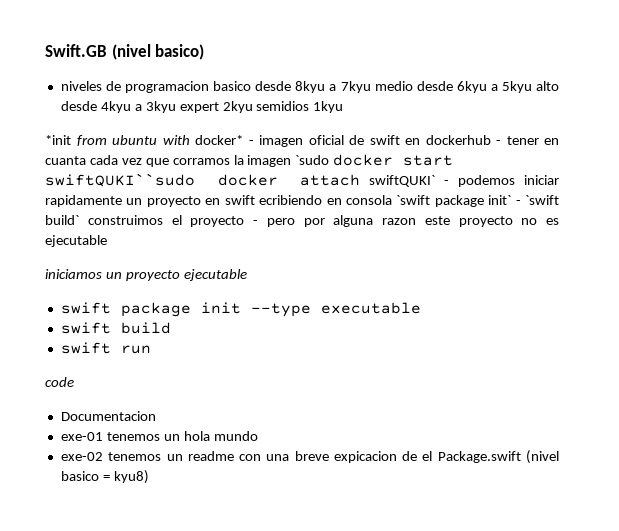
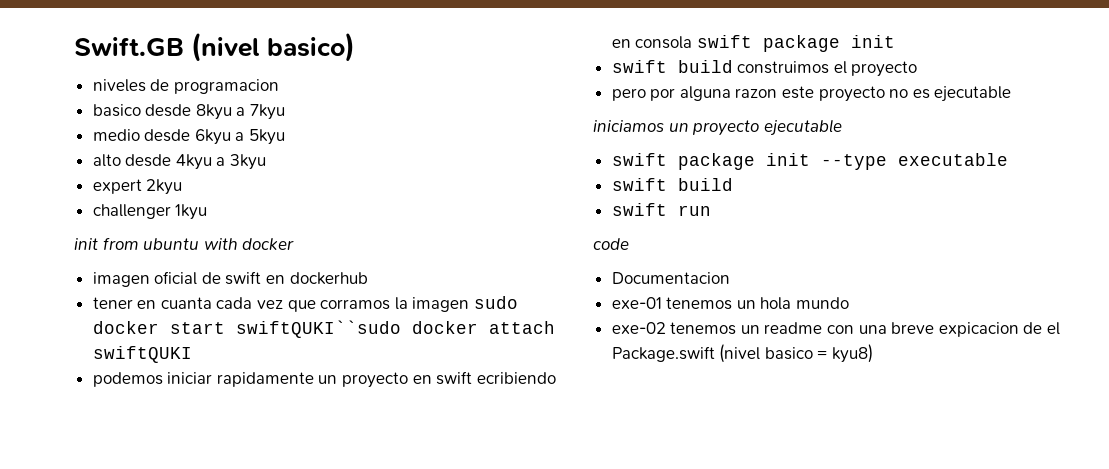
(210, 87) none -> (279, 86) //
(371, 87) none -> (286, 112) //
(532, 87) none -> (286, 137) //
(176, 107) none -> (267, 162) //
[256,101,310,111] semidios -> [92,204,171,219] // challenger
[45,135,71,145] *init -> [74,238,98,250] init
[195,135,254,145] docker* - -> [242,238,295,250] docker //
[496,140,501,145] - -> (368, 278) //
[295,155,330,165] `sudo -> [474,296,519,309] sudo
[369,175,450,187] swiftQUKI` - -> [92,346,192,363] swiftQUKI //
[396,195,560,207] [45,215,79,225] `swift package init` - `swift build` -> [696,35,895,52] [611,60,733,73] swift package init // swift build
[253,220,258,225] - -> (918, 69) //

